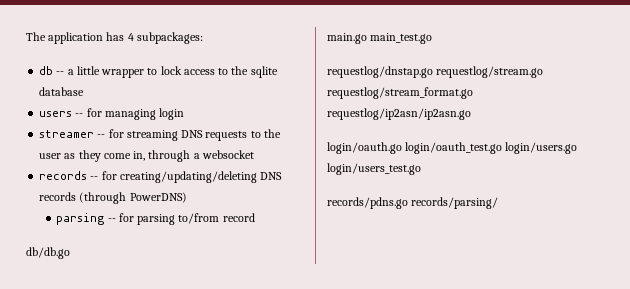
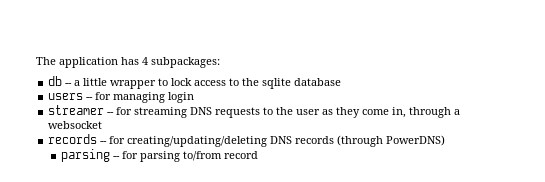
[26,247,70,259] [327,33,433,44] [327,66,544,78] [327,87,473,99] [327,108,471,120] [327,142,578,154] [327,163,421,175] [327,197,499,209] // db/db.go // main.go main_test.go // requestlog/dnstap.go requestlog/stream.go requestlog/stream_format.go requestlog/ip2asn/ip2asn.go // login/oauth.go login/oauth_test.go login/users.go login/users_test.go // records/pdns.go records/parsing/ -> (259, 155) none

